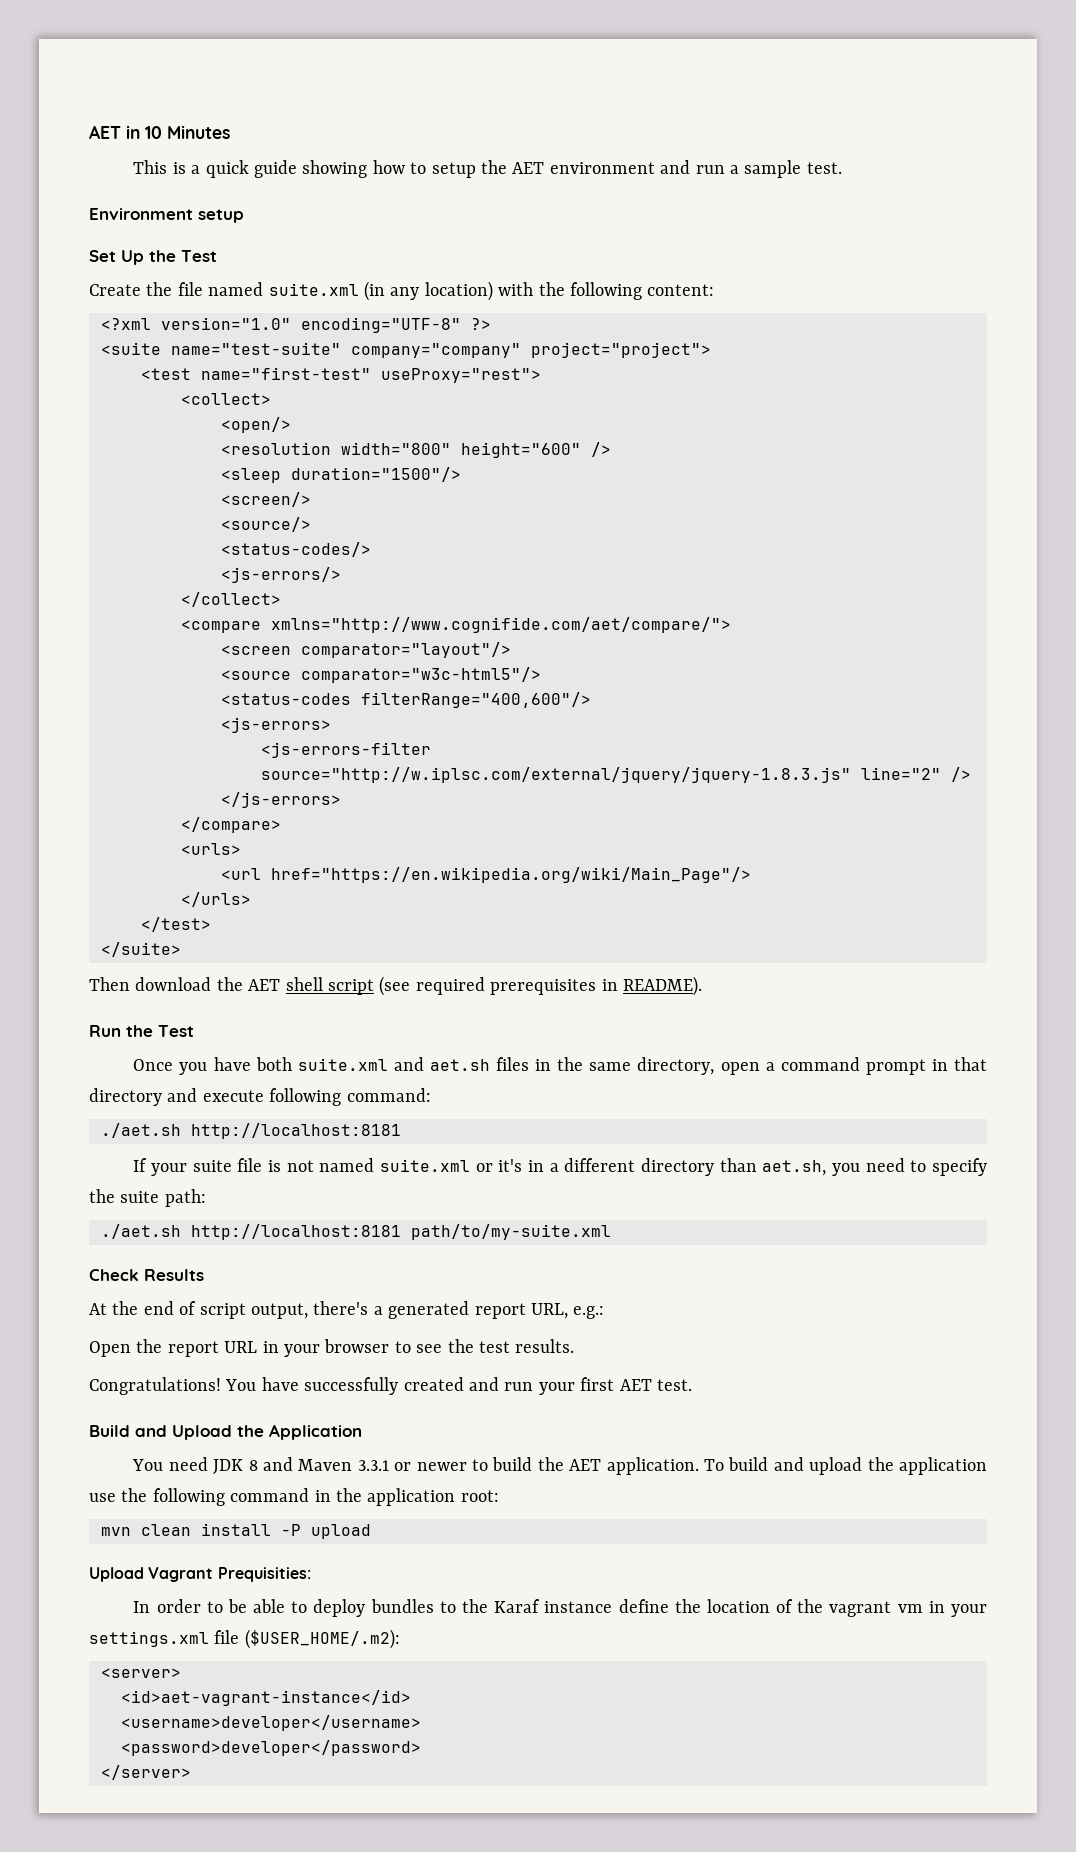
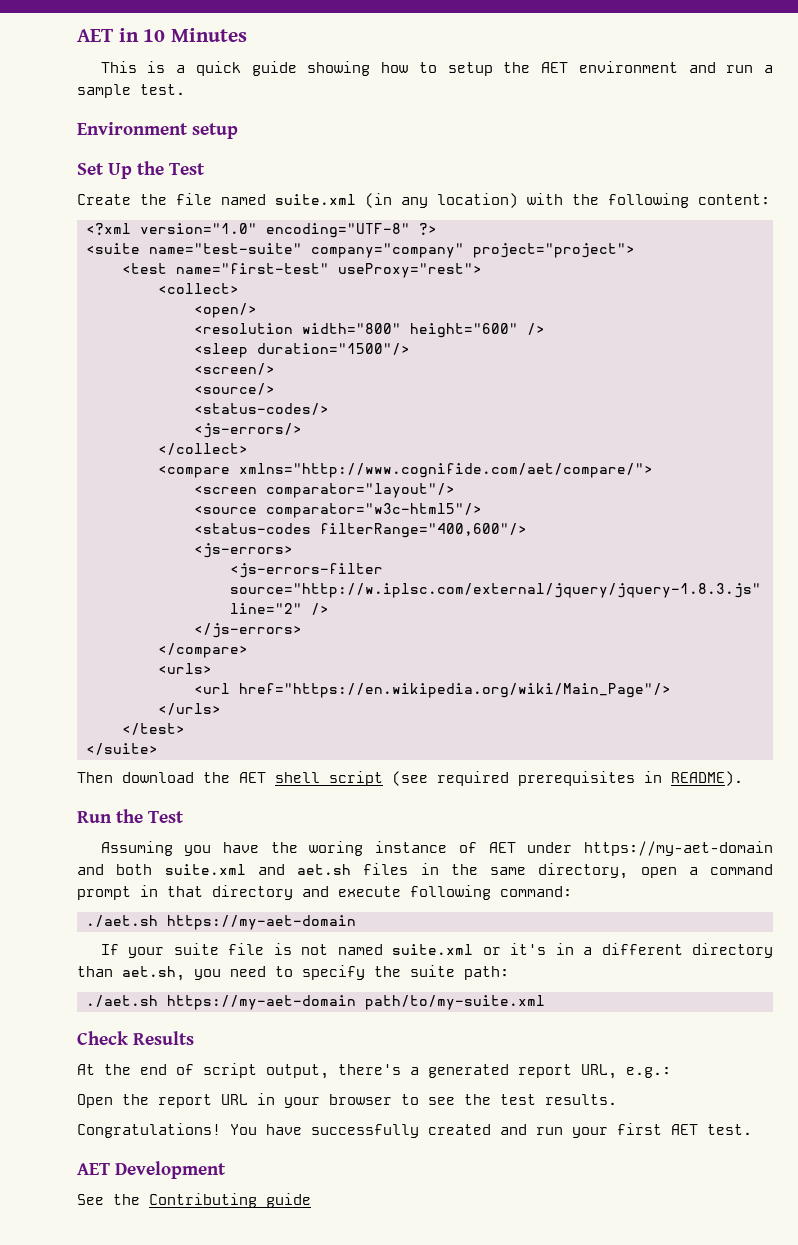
[133,1059,174,1071] Once -> [100,841,173,856] Assuming
(251, 1064) none -> [270,841,773,856] [77,864,104,875] the woring instance of AET under https://my-aet-domain and
[191,1123,401,1139] http://localhost:8181 -> [167,915,356,930] https://my-aet-domain
[191,1224,401,1240] http://localhost:8181 -> [167,995,356,1010] https://my-aet-domain
[89,1424,362,1440] [132,1457,988,1475] [89,1488,499,1506] [101,1523,371,1539] [89,1567,311,1582] [133,1599,987,1617] [89,1629,400,1649] [101,1668,181,1678] [121,1690,411,1706] [121,1715,421,1731] [121,1740,421,1756] [101,1765,191,1780] Build and Upload the Application // You need JDK 8 and Maven 3.3.1 or newer to build the AET application. To build and upload the application use the following command in the application root: // mvn clean install -P upload // Upload Vagrant Prequisities: // In order to be able to deploy bundles to the Karaf instance define the location of the vagrant vm in your settings.xml file ($USER_HOME/.m2): // <server> // <id>aet-vagrant-instance</id> // <username>developer</username> // <password>developer</password> // </server> -> [77,1161,227,1179] [77,1193,311,1208] AET Development // See the Contributing guide

